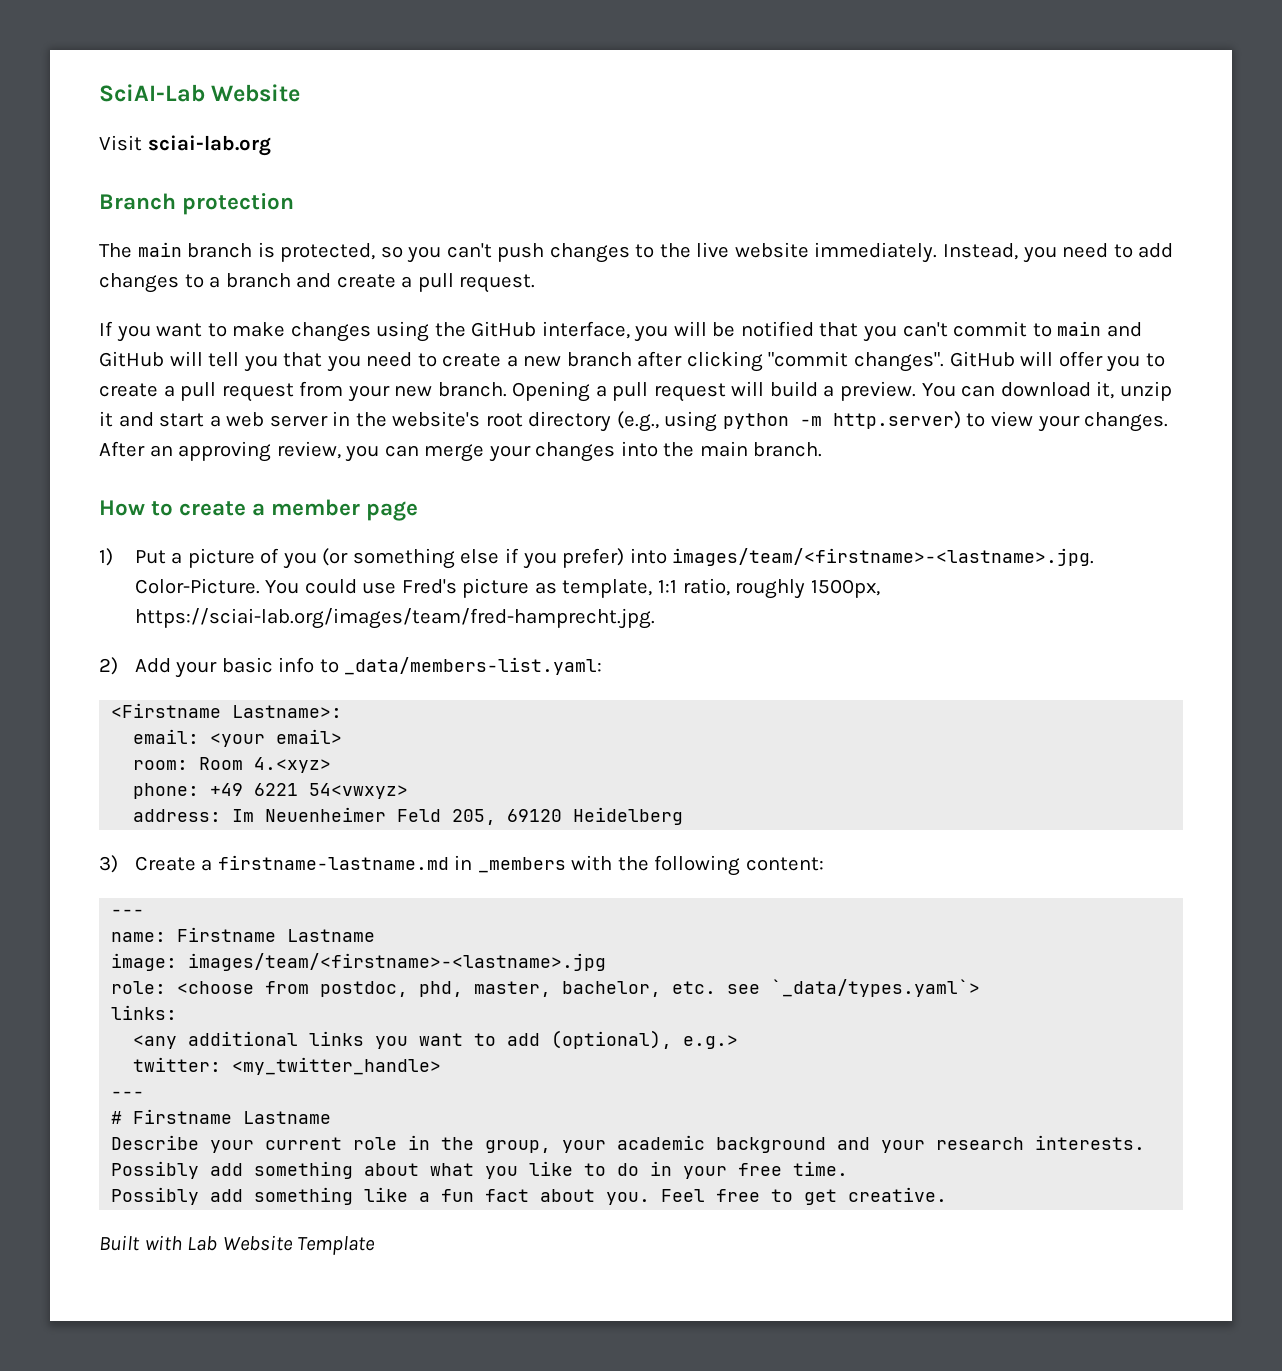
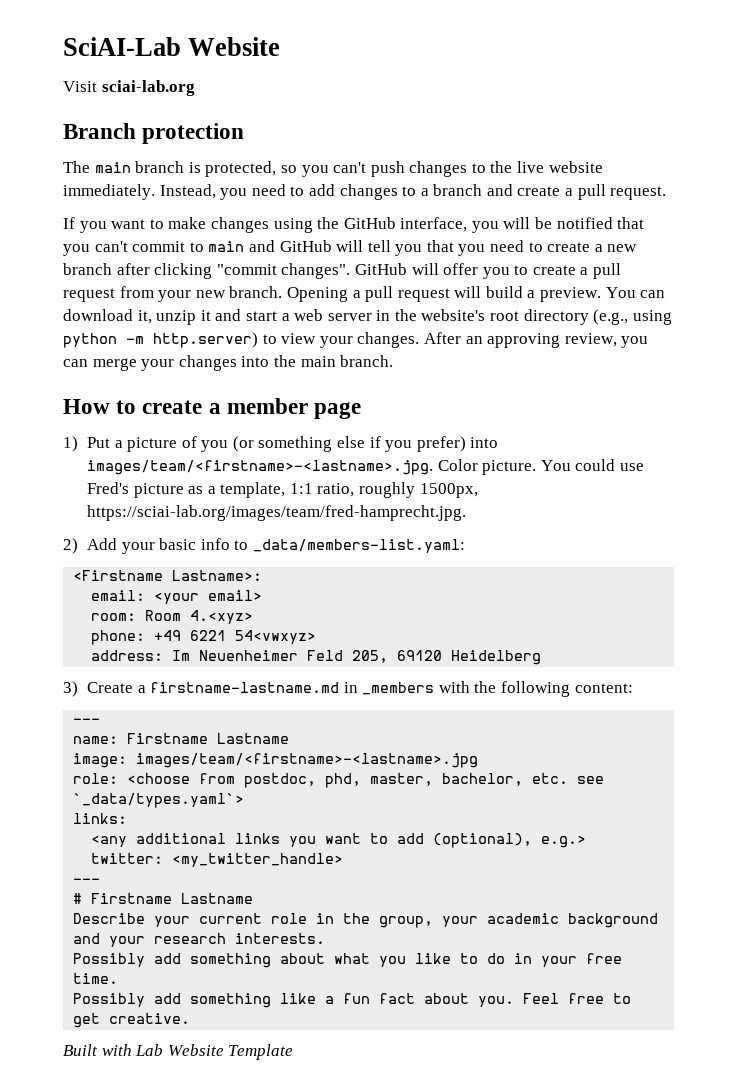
[134,578,260,594] Color-Picture. -> [437,459,537,475] Color picture.
(557, 588) none -> [207,486,216,494] a

